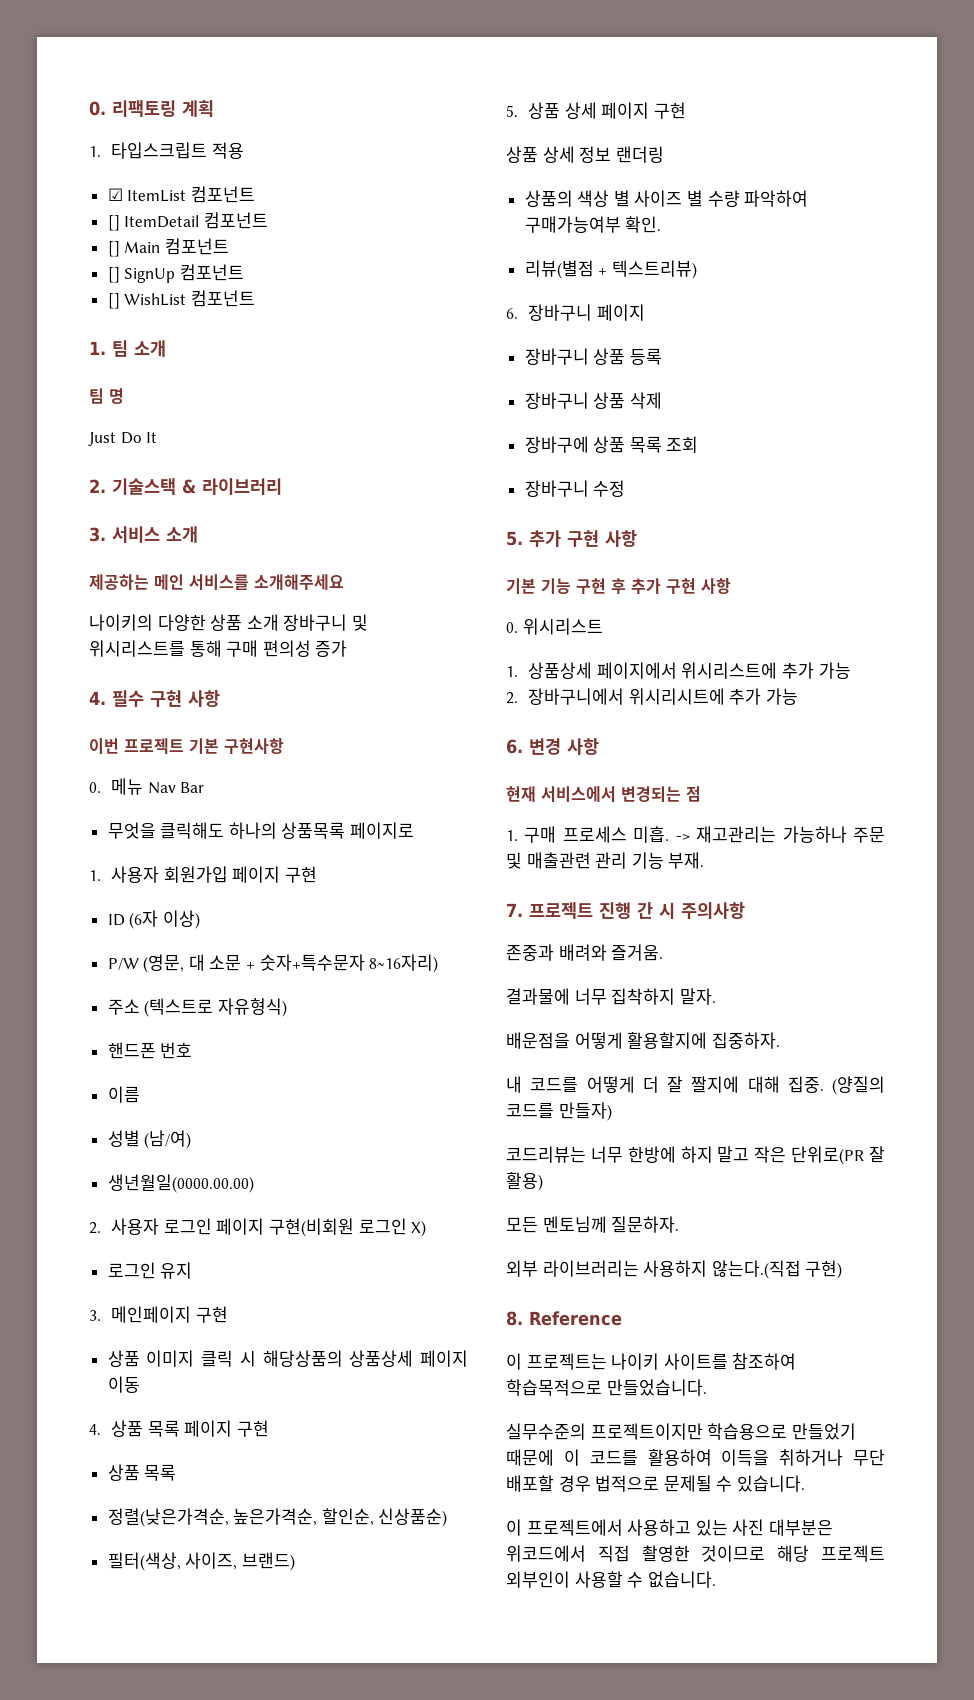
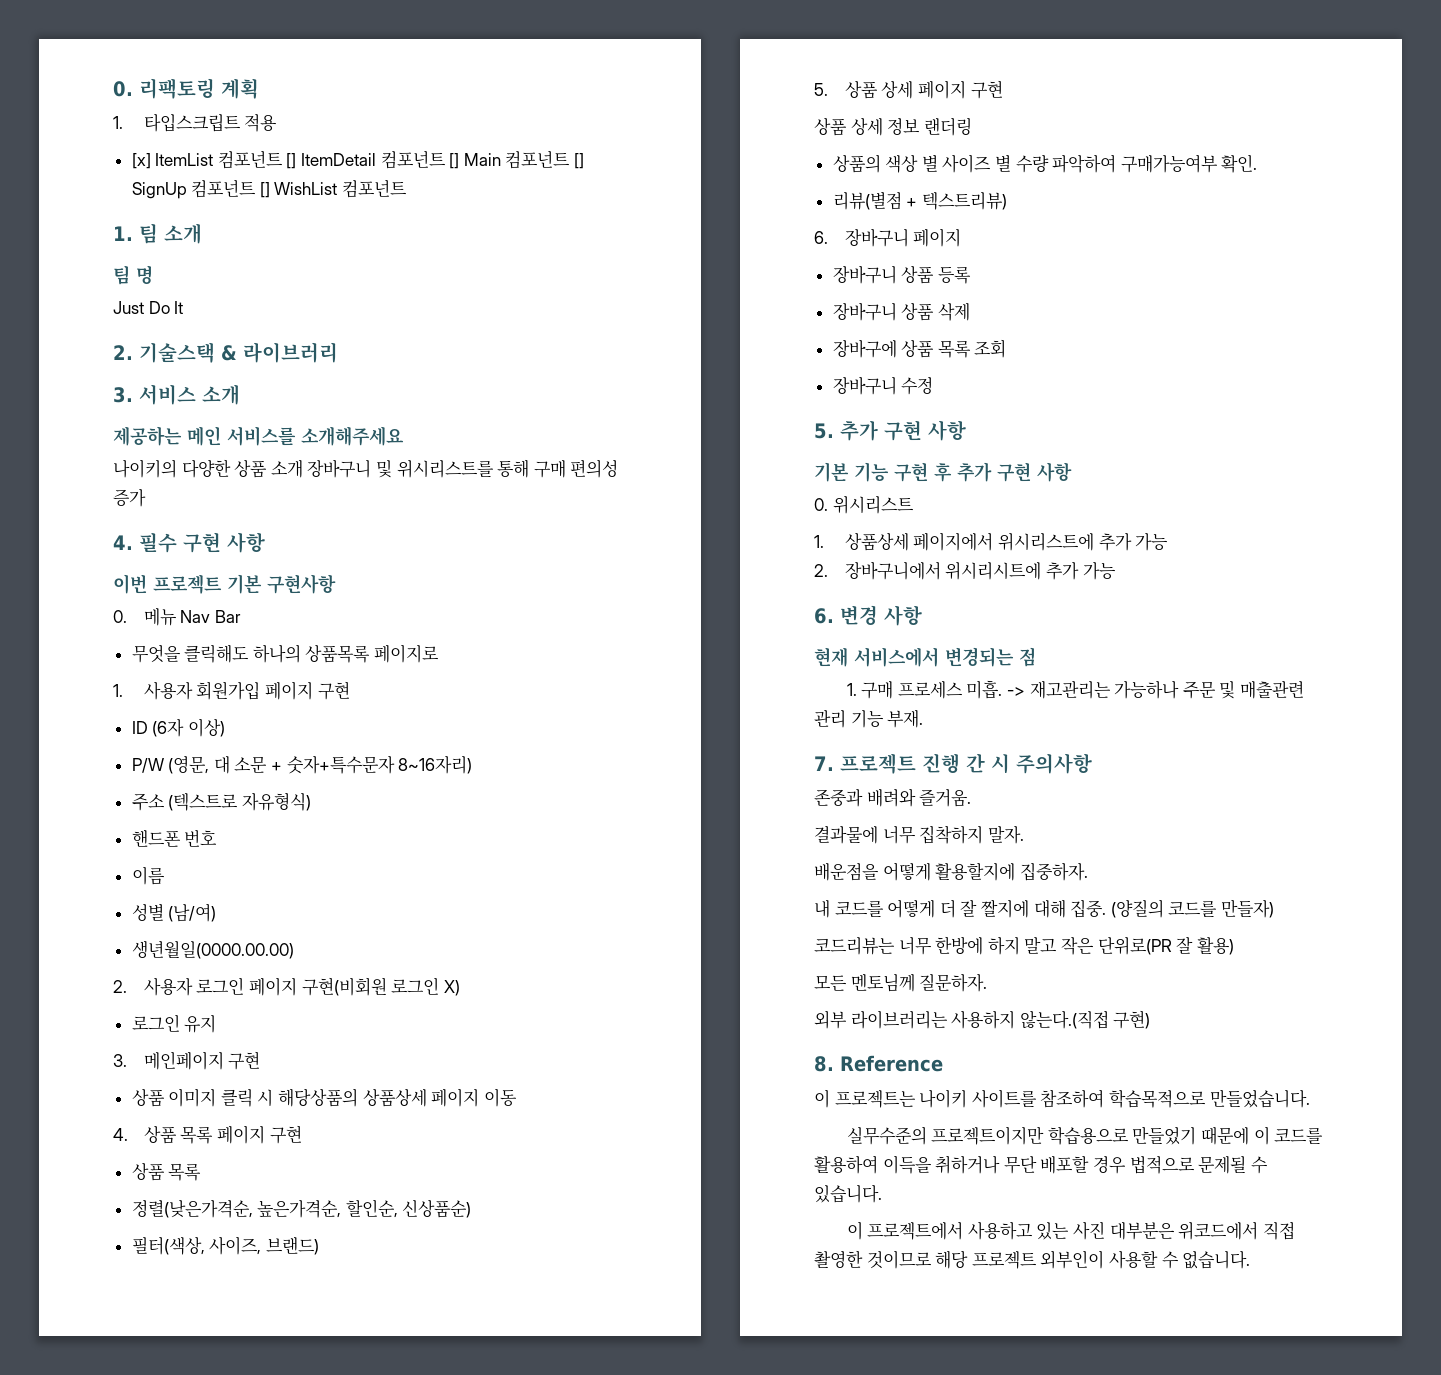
[107,188,123,201] ☑ -> [131,153,151,169] [x]
(255, 194) // -> (283, 159) none
(268, 220) // -> (446, 159) none
(229, 246) // -> (571, 159) none
(244, 272) // -> (257, 188) none

